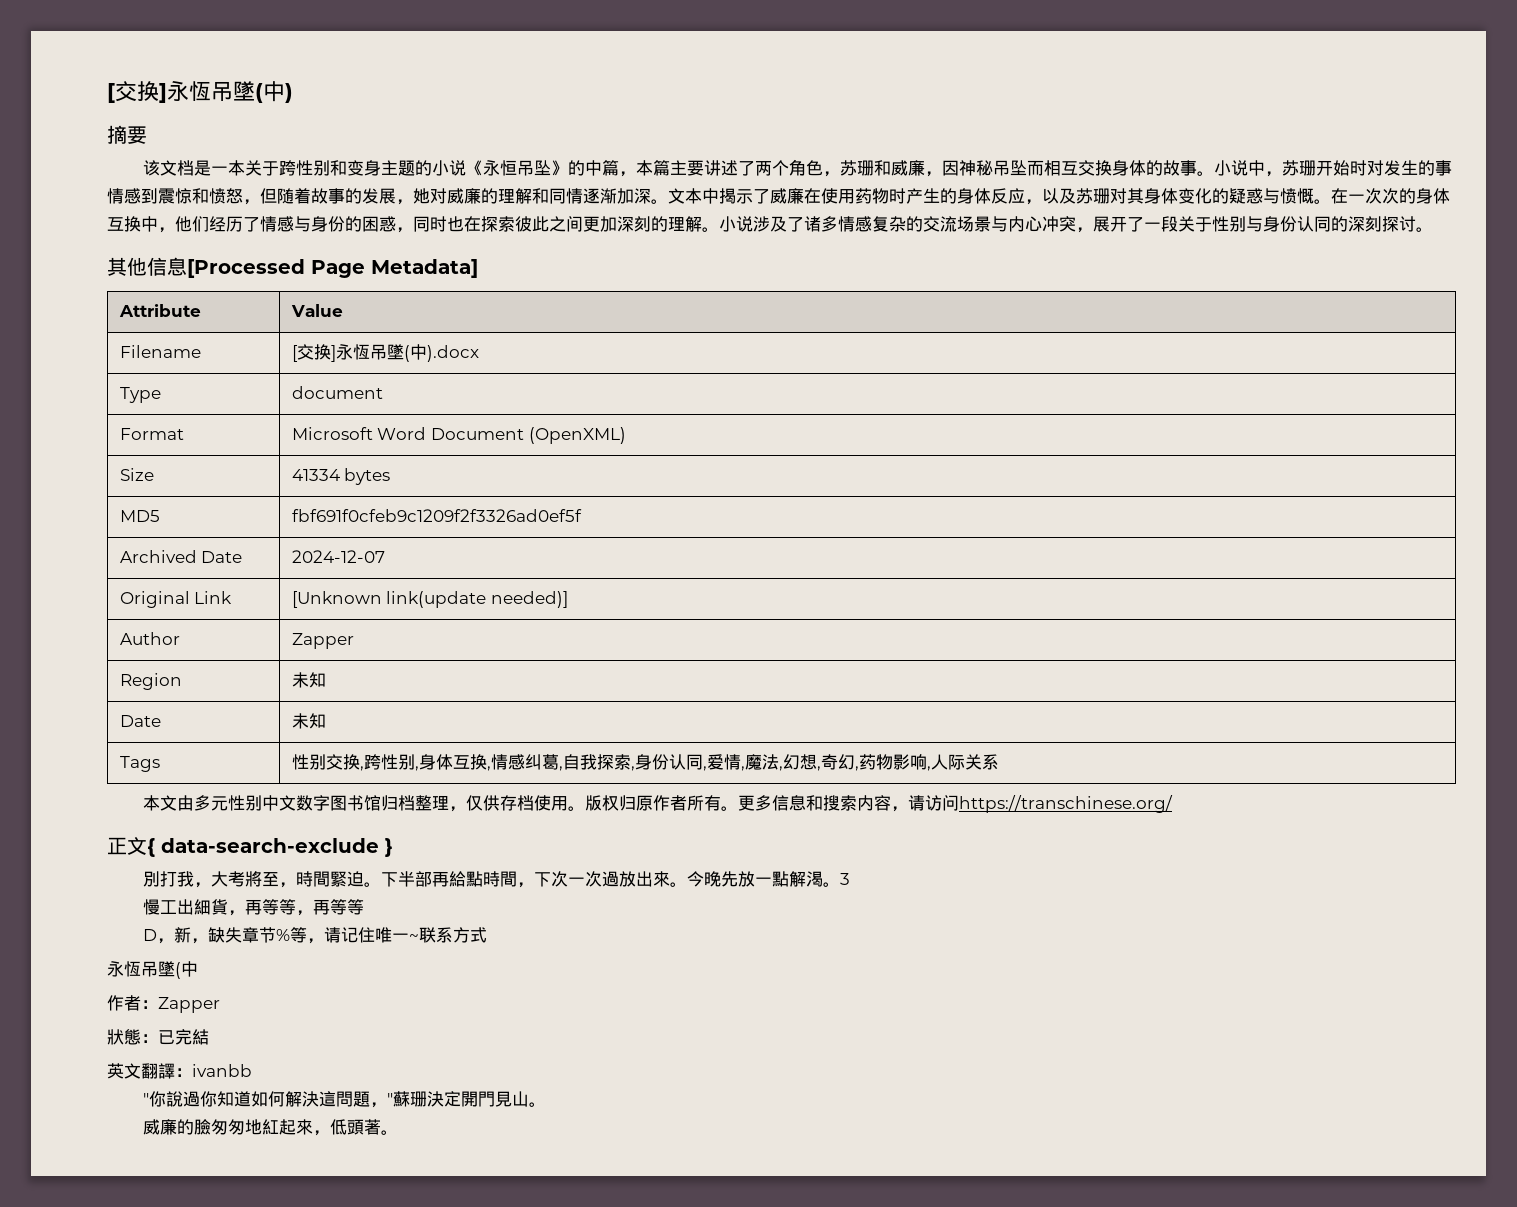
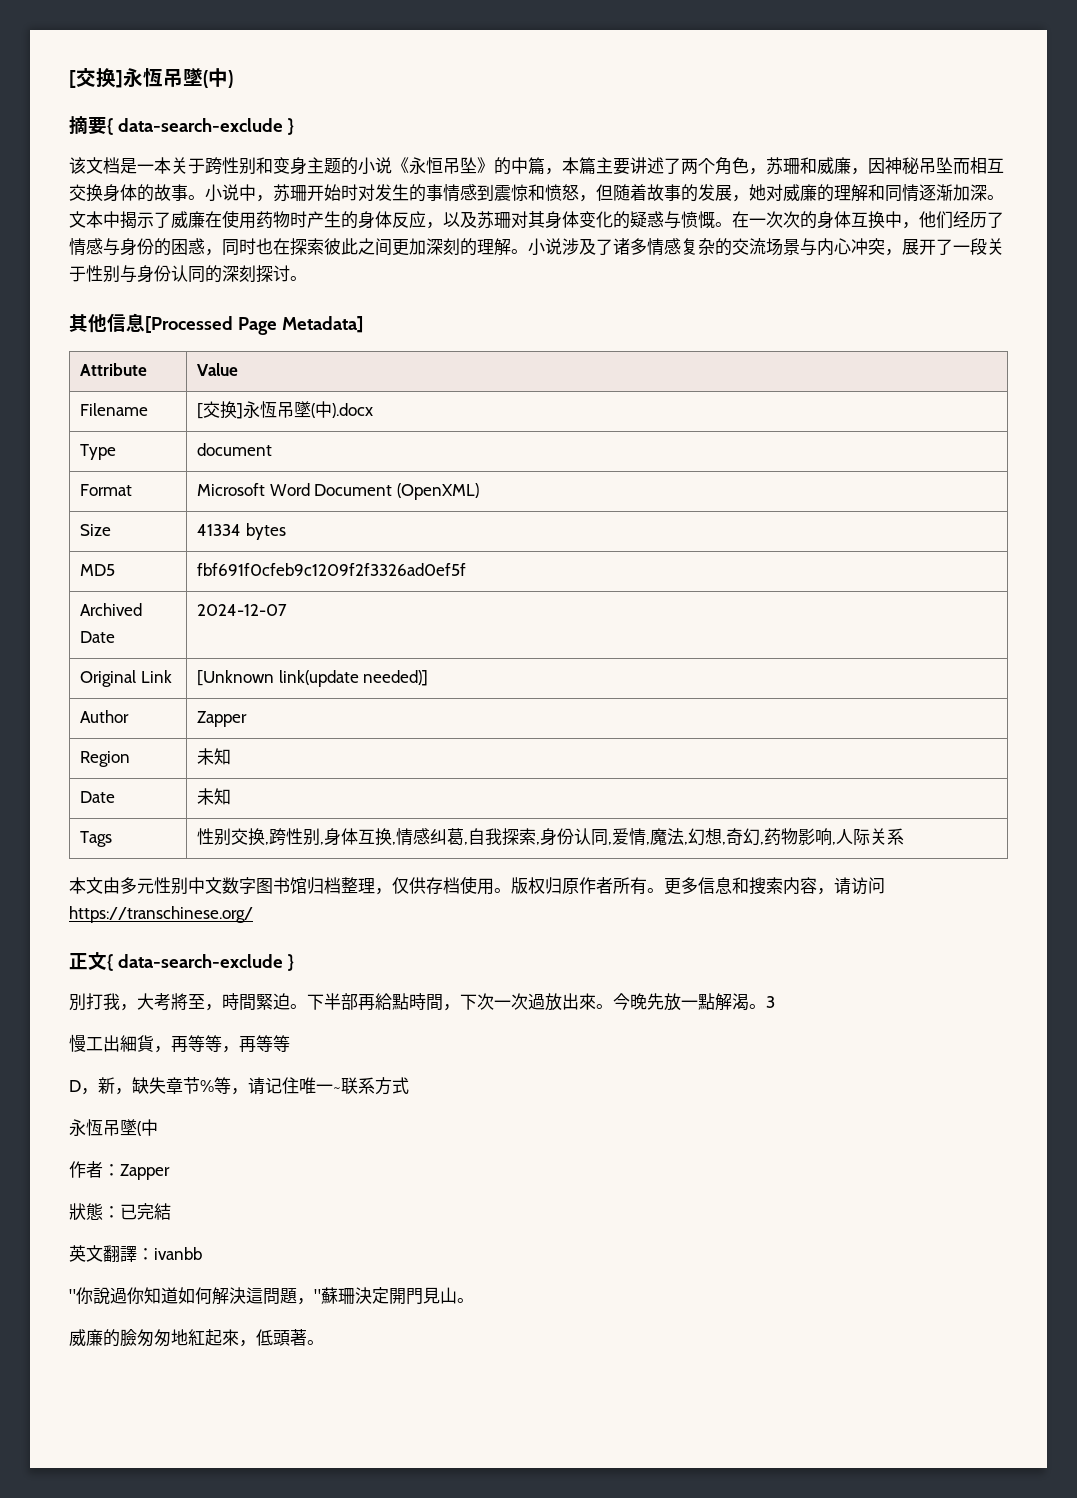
(147, 135) none -> [107,118,294,135] { data-search-exclude }

